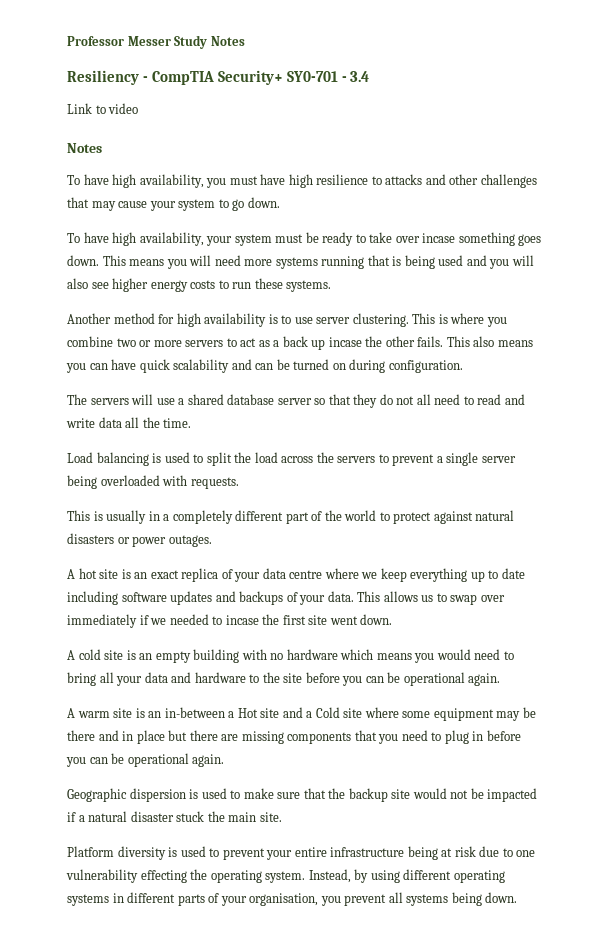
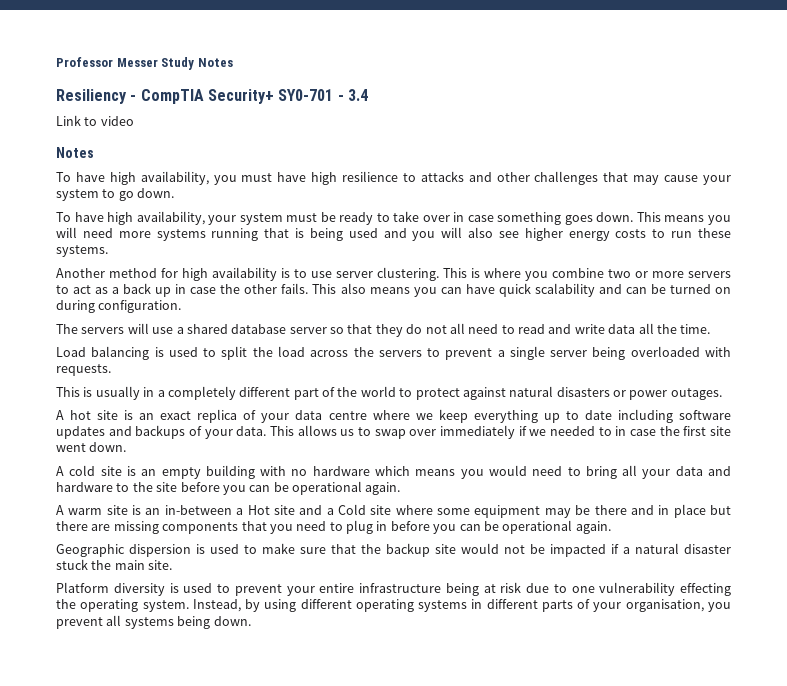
[422,233,456,243] incase -> [453,212,494,222] in case
[328,337,362,347] incase -> [175,284,217,294] in case
[225,615,259,625] incase -> [615,426,656,436] in case

